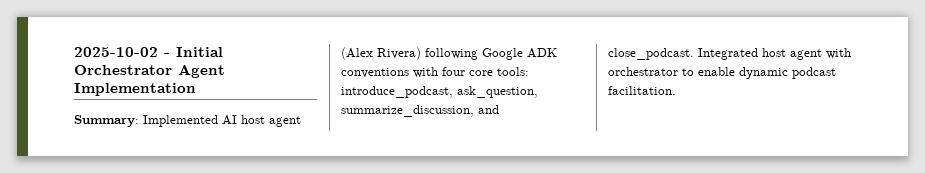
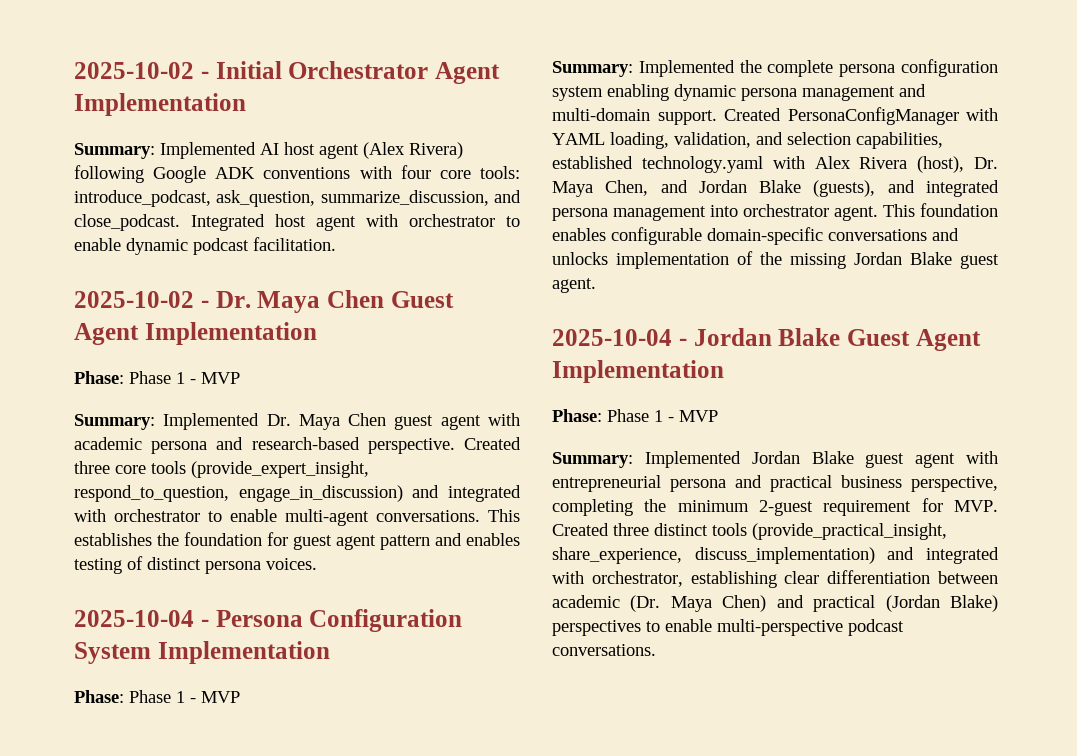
(676, 90) none -> [74,290,454,313] [74,322,317,345] [74,371,240,384] [74,413,520,430] [74,437,521,454] [74,461,369,478] [74,485,521,502] [74,509,520,526] [74,532,520,550] [74,556,317,574] [74,609,463,632] [74,641,330,664] [74,690,240,703] [552,59,998,77] [552,84,926,101] [552,107,998,125] [552,132,943,149] [552,156,998,173] [552,180,999,197] [552,203,998,221] [552,227,959,245] [552,251,999,269] [552,278,596,293] [552,328,981,351] [552,360,724,383] [552,409,718,422] [552,451,998,468] [552,475,998,492] [552,498,998,516] [552,523,947,540] [552,547,999,564] [552,570,998,588] [552,595,998,612] [552,619,904,636] [552,644,656,656] // 2025-10-02 - Dr. Maya Chen Guest Agent Implementation // Phase: Phase 1 - MVP // Summary: Implemented Dr. Maya Chen guest agent with academic persona and research-based perspective. Created three core tools (provide_expert_insight, respond_to_question, engage_in_discussion) and integrated with orchestrator to enable multi-agent conversations. This establishes the foundation for guest agent pattern and enables testing of distinct persona voices. // 2025-10-04 - Persona Configuration System Implementation // Phase: Phase 1 - MVP // Summary: Implemented the complete persona configuration system enabling dynamic persona management and multi-domain support. Created PersonaConfigManager with YAML loading, validation, and selection capabilities, established technology.yaml with Alex Rivera (host), Dr. Maya Chen, and Jordan Blake (guests), and integrated persona management into orchestrator agent. This foundation enables configurable domain-specific conversations and unlocks implementation of the missing Jordan Blake guest agent. // 2025-10-04 - Jordan Blake Guest Agent Implementation // Phase: Phase 1 - MVP // Summary: Implemented Jordan Blake guest agent with entrepreneurial persona and practical business perspective, completing the minimum 2-guest requirement for MVP. Created three distinct tools (provide_practical_insight, share_experience, discuss_implementation) and integrated with orchestrator, establishing clear differentiation between academic (Dr. Maya Chen) and practical (Jordan Blake) perspectives to enable multi-perspective podcast conversations.

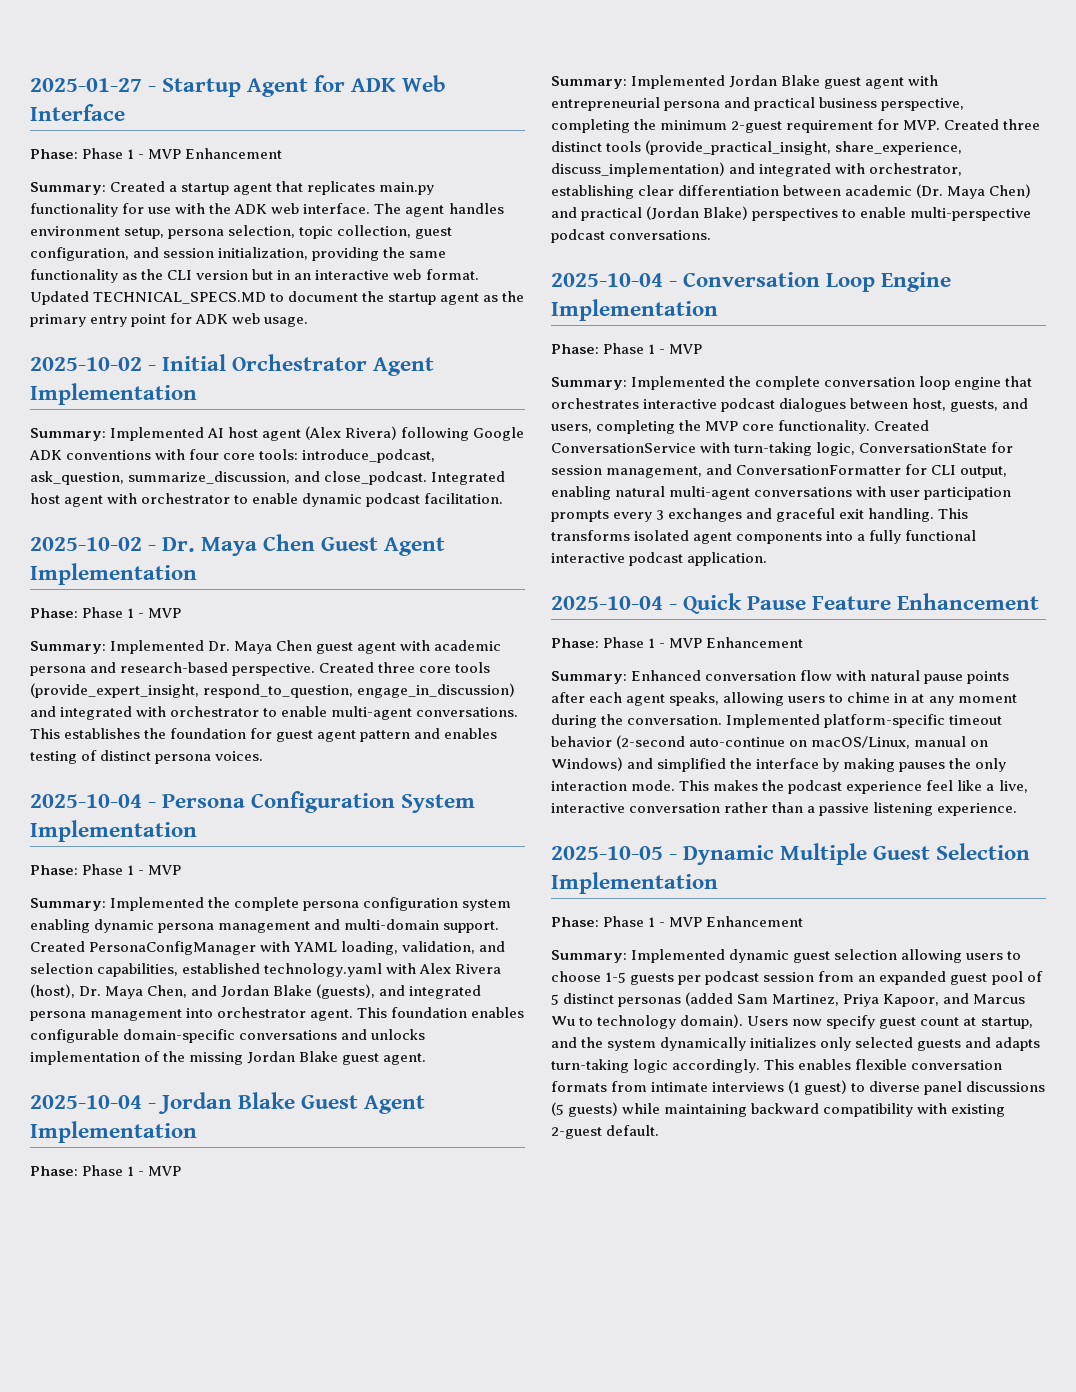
(74, 70) none -> [30,75,447,97] [30,104,125,121] [30,148,283,159] [30,181,435,195] [30,203,504,217] [30,225,453,239] [30,247,447,261] [30,269,479,283] [30,291,525,305] [30,313,309,327] 2025-01-27 - Startup Agent for ADK Web Interface // Phase: Phase 1 - MVP Enhancement // Summary: Created a startup agent that replicates main.py functionality for use with the ADK web interface. The agent handles environment setup, persona selection, topic collection, guest configuration, and session initialization, providing the same functionality as the CLI version but in an interactive web format. Updated TECHNICAL_SPECS.MD to document the startup agent as the primary entry point for ADK web usage. //
(656, 650) none -> [551,272,952,292] [551,299,718,321] [551,343,703,354] [551,376,1033,390] [551,398,1029,412] [551,420,930,434] [551,442,1014,456] [551,464,1008,478] [551,486,1012,500] [551,508,969,522] [551,530,977,544] [551,552,768,566] [551,593,1040,614] [551,637,804,648] [551,670,1010,684] [551,692,1017,706] [551,714,1003,728] [551,735,989,749] [551,757,1007,772] [551,780,1028,794] [551,802,1018,816] [551,843,1031,865] [551,872,718,894] [551,916,804,927] [551,949,1022,963] [551,971,1043,985] [551,992,1026,1007] [551,1014,1033,1029] [551,1037,1041,1051] [551,1059,1003,1073] [551,1080,1046,1095] [551,1102,1006,1117] [551,1125,660,1139] // 2025-10-04 - Conversation Loop Engine Implementation // Phase: Phase 1 - MVP // Summary: Implemented the complete conversation loop engine that orchestrates interactive podcast dialogues between host, guests, and users, completing the MVP core functionality. Created ConversationService with turn-taking logic, ConversationState for session management, and ConversationFormatter for CLI output, enabling natural multi-agent conversations with user participation prompts every 3 exchanges and graceful exit handling. This transforms isolated agent components into a fully functional interactive podcast application. // 2025-10-04 - Quick Pause Feature Enhancement // Phase: Phase 1 - MVP Enhancement // Summary: Enhanced conversation flow with natural pause points after each agent speaks, allowing users to chime in at any moment during the conversation. Implemented platform-specific timeout behavior (2-second auto-continue on macOS/Linux, manual on Windows) and simplified the interface by making pauses the only interaction mode. This makes the podcast experience feel like a live, interactive conversation rather than a passive listening experience. // 2025-10-05 - Dynamic Multiple Guest Selection Implementation // Phase: Phase 1 - MVP Enhancement // Summary: Implemented dynamic guest selection allowing users to choose 1-5 guests per podcast session from an expanded guest pool of 5 distinct personas (added Sam Martinez, Priya Kapoor, and Marcus Wu to technology domain). Users now specify guest count at startup, and the system dynamically initializes only selected guests and adapts turn-taking logic accordingly. This enables flexible conversation formats from intimate interviews (1 guest) to diverse panel discussions (5 guests) while maintaining backward compatibility with existing 2-guest default.

